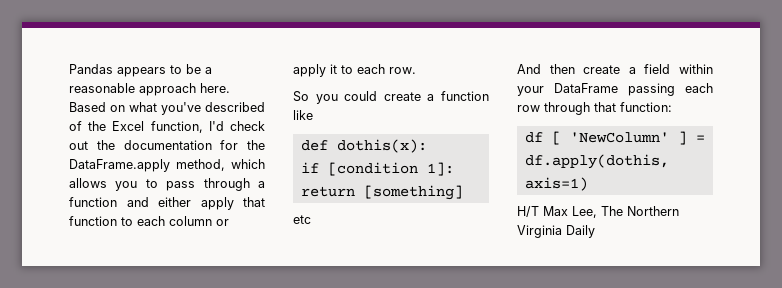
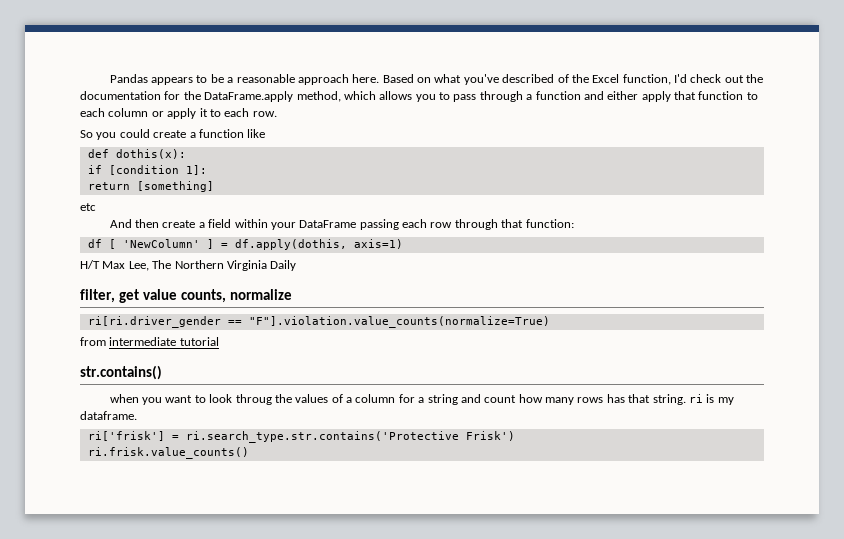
(595, 231) none -> [80,289,292,303] [87,316,550,328] [80,337,219,346] [80,365,162,380] [109,394,734,405] [80,411,137,420] [87,431,515,443] [87,447,249,459] // filter, get value counts, normalize // ri[ri.driver_gender == "F"].violation.value_counts(normalize=True) // from intermediate tutorial // str.contains() // when you want to look throug the values of a column for a string and count how many rows has that string. ri is my dataframe. // ri['frisk'] = ri.search_type.str.contains('Protective Frisk') // ri.frisk.value_counts()

